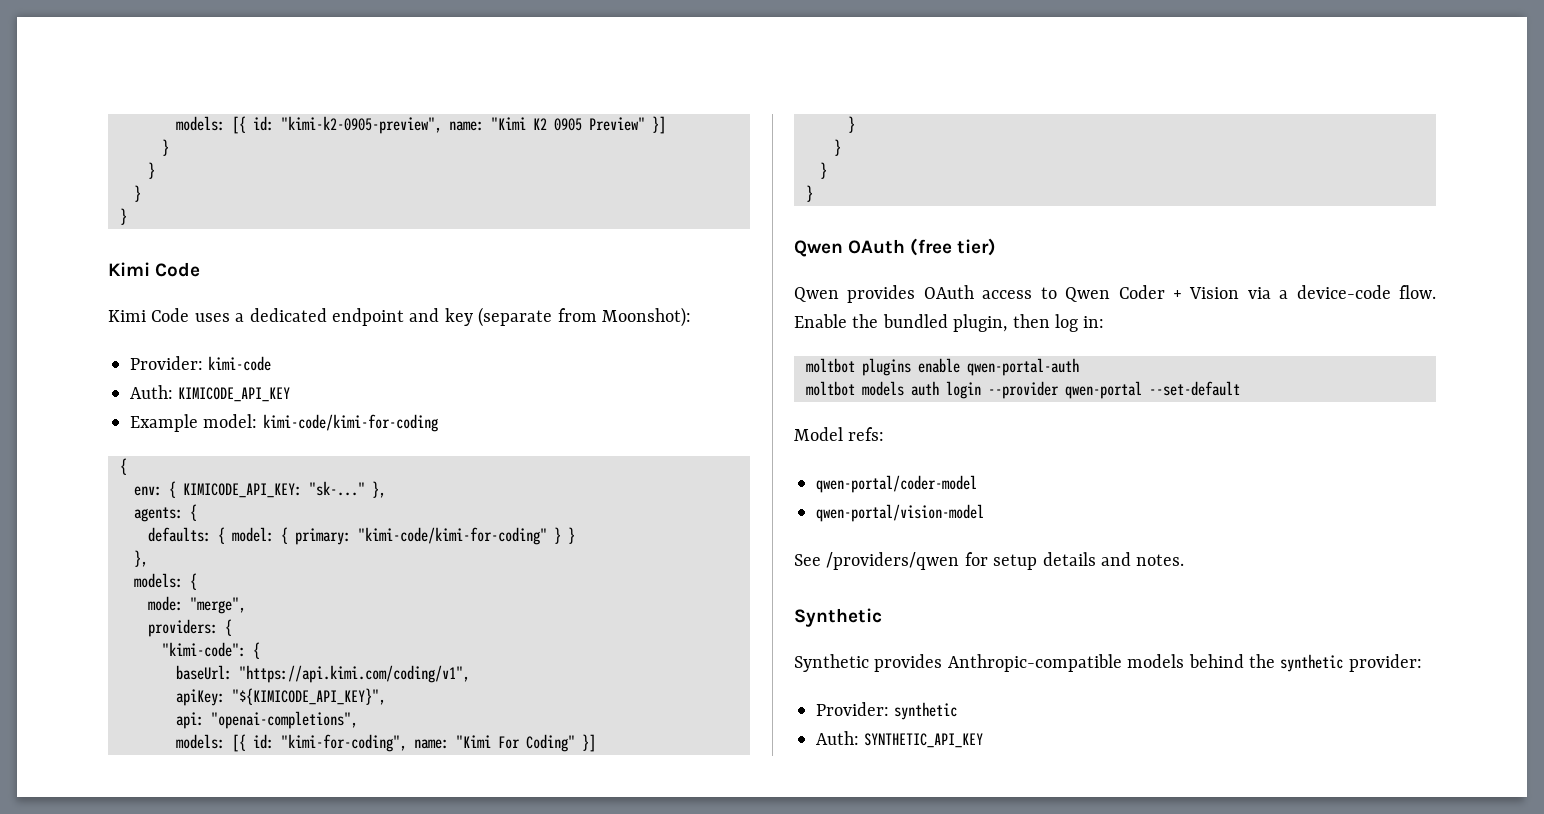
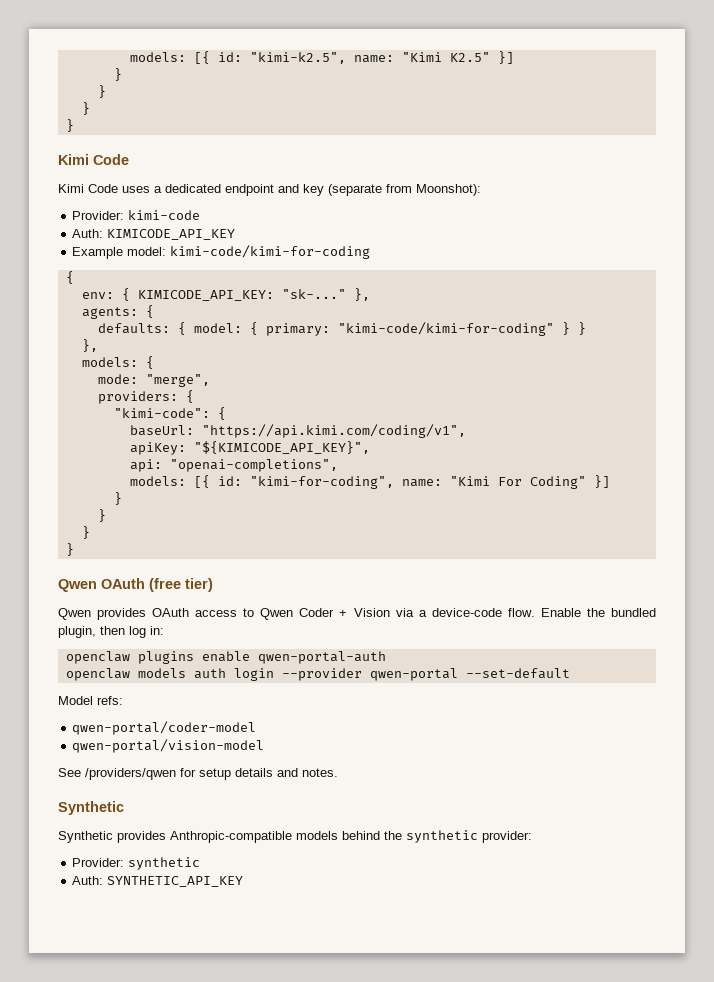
[176,116,645,134] models: [{ id: "kimi-k2-0905-preview", name: "Kimi K2 0905 Preview" -> [129,51,490,64] models: [{ id: "kimi-k2.5", name: "Kimi K2.5"
[806,358,855,373] moltbot -> [65,651,130,664] openclaw
[806,381,855,396] moltbot -> [65,668,130,681] openclaw

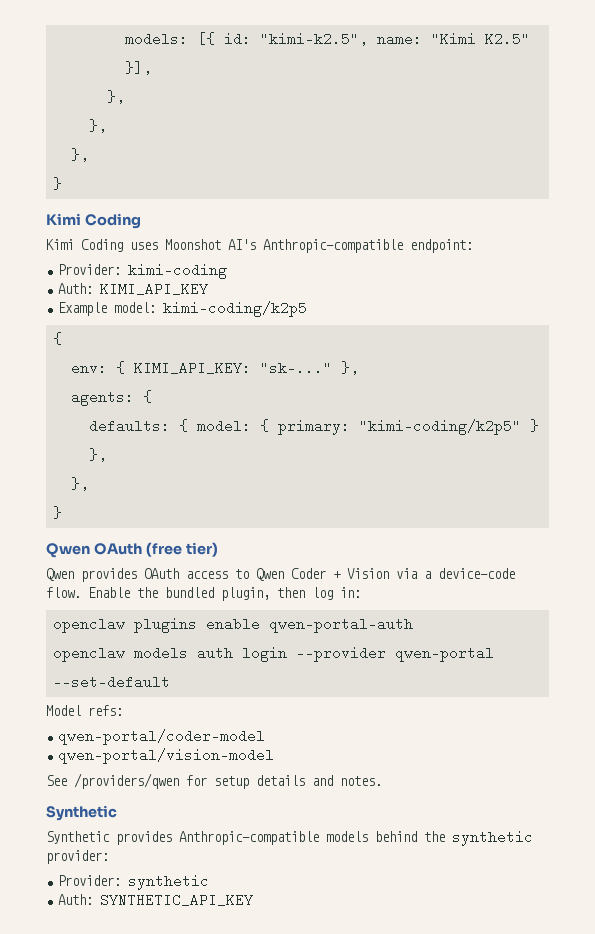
[497,51,514,64] [113,68,122,81] [97,85,106,98] [81,102,90,115] }] // } // } // } -> [124,61,152,75] [106,90,125,104] [88,119,107,133] [70,148,89,162] }], // }, // }, // },
[93,154,129,165] [58,184,481,196] [72,210,201,220] [72,229,236,240] Code // Kimi Code uses a dedicated endpoint and key (separate from Moonshot): // Provider: kimi-code // Auth: KIMICODE_API_KEY -> [84,213,141,229] [46,239,473,253] [58,263,228,279] [58,282,209,296] Coding // Kimi Coding uses Moonshot AI's Anthropic-compatible endpoint: // Provider: kimi-coding // Auth: KIMI_API_KEY
[170,245,371,259] kimi-code/kimi-for-coding -> [163,301,308,317] kimi-coding/k2p5
[137,290,274,301] KIMICODE_API_KEY: -> [133,361,251,375] KIMI_API_KEY:
[337,322,586,336] [81,339,98,352] [81,356,154,369] [97,374,210,387] [97,390,194,404] [113,407,226,420] [129,424,466,438] [129,441,370,455] [129,459,338,472] [129,475,610,489] [113,492,122,505] [97,509,106,522] [81,526,90,539] "kimi-code/kimi-for-coding" } } // }, // models: { // mode: "merge", // providers: { // "kimi-code": { // baseUrl: "https://api.kimi.com/coding/v1", // apiKey: "${KIMICODE_API_KEY}", // api: "openai-completions", // models: [{ id: "kimi-for-coding", name: "Kimi For Coding" }] // } // } // } -> [358,419,539,435] [88,448,107,462] [70,477,89,491] "kimi-coding/k2p5" } }, // },

